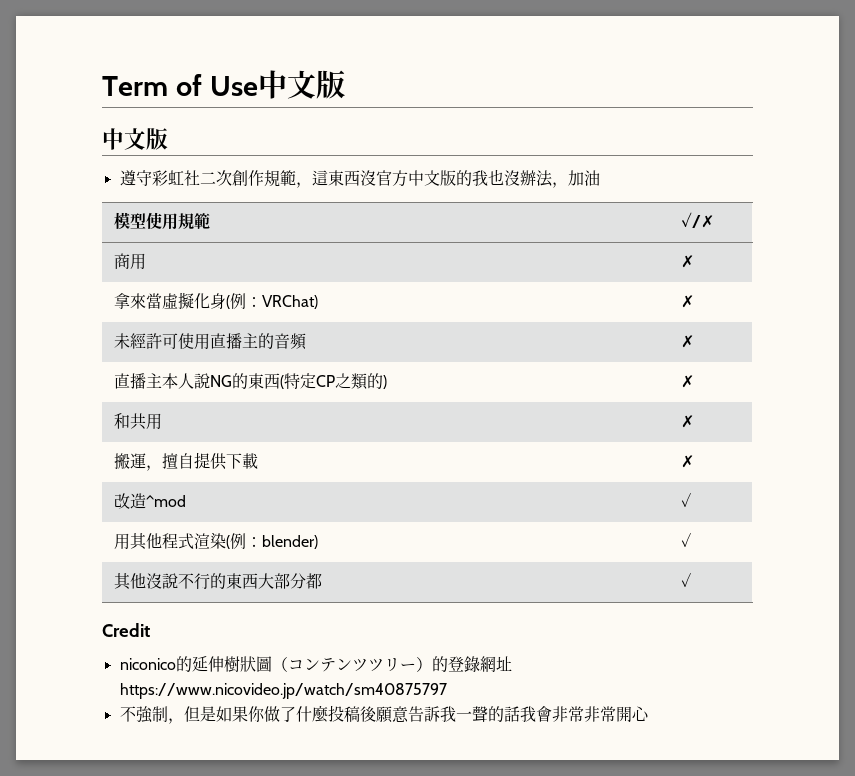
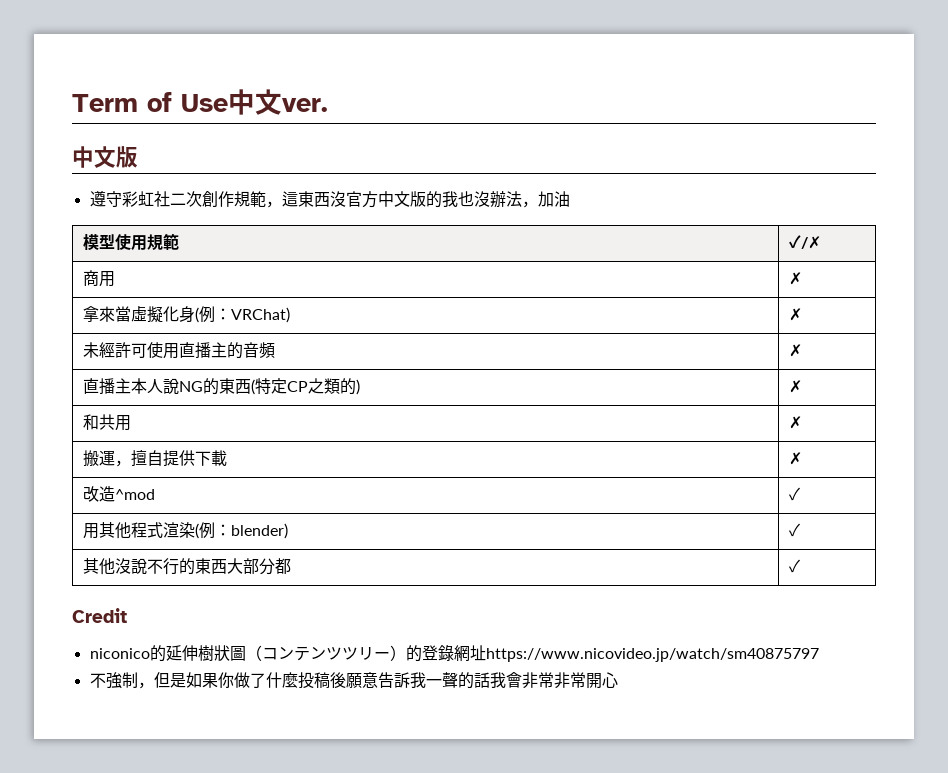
[315,70,345,99] 版 -> [282,98,328,112] ver.

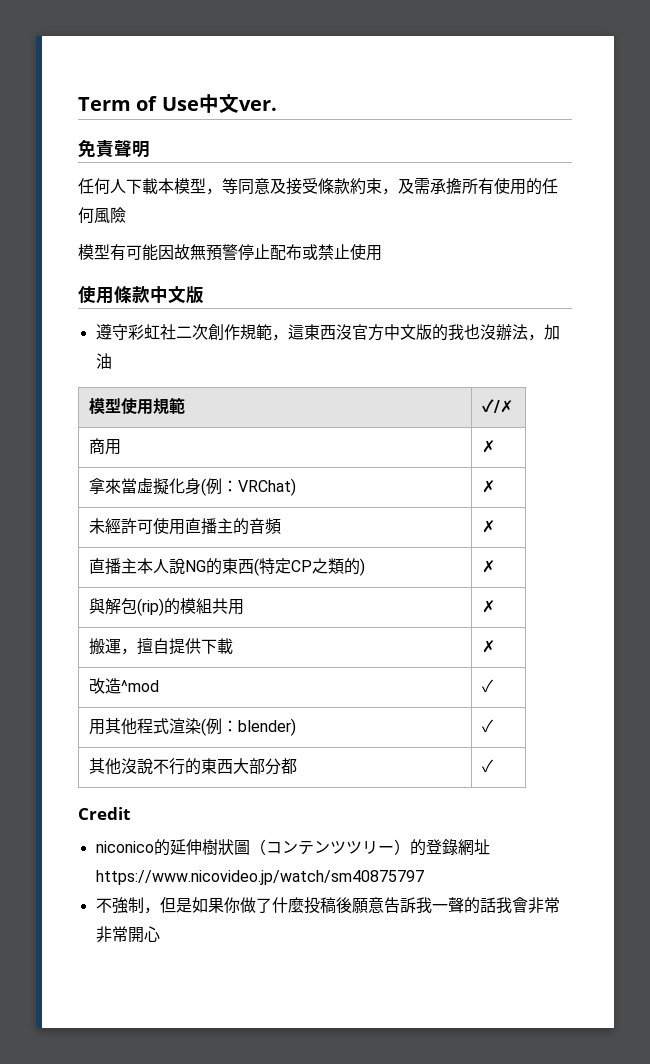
(328, 105) none -> [78,139,150,158] [78,178,558,195] [78,207,126,224] [78,244,382,261] [78,285,150,304] 免責聲明 // 任何人下載本模型，等同意及接受條款約束，及需承擔所有使用的任何風險 // 模型有可能因故無預警停止配布或禁止使用 // 使用條款
[82,414,99,430] 和 -> [88,598,212,616] 與解包(rip)的模組

